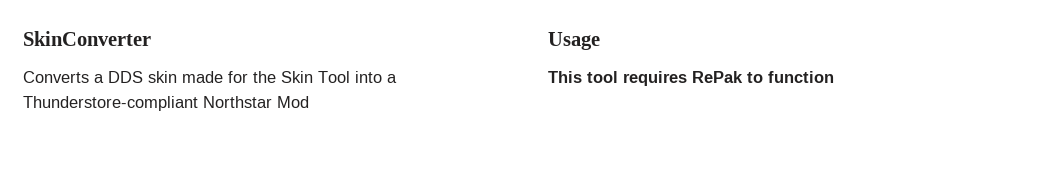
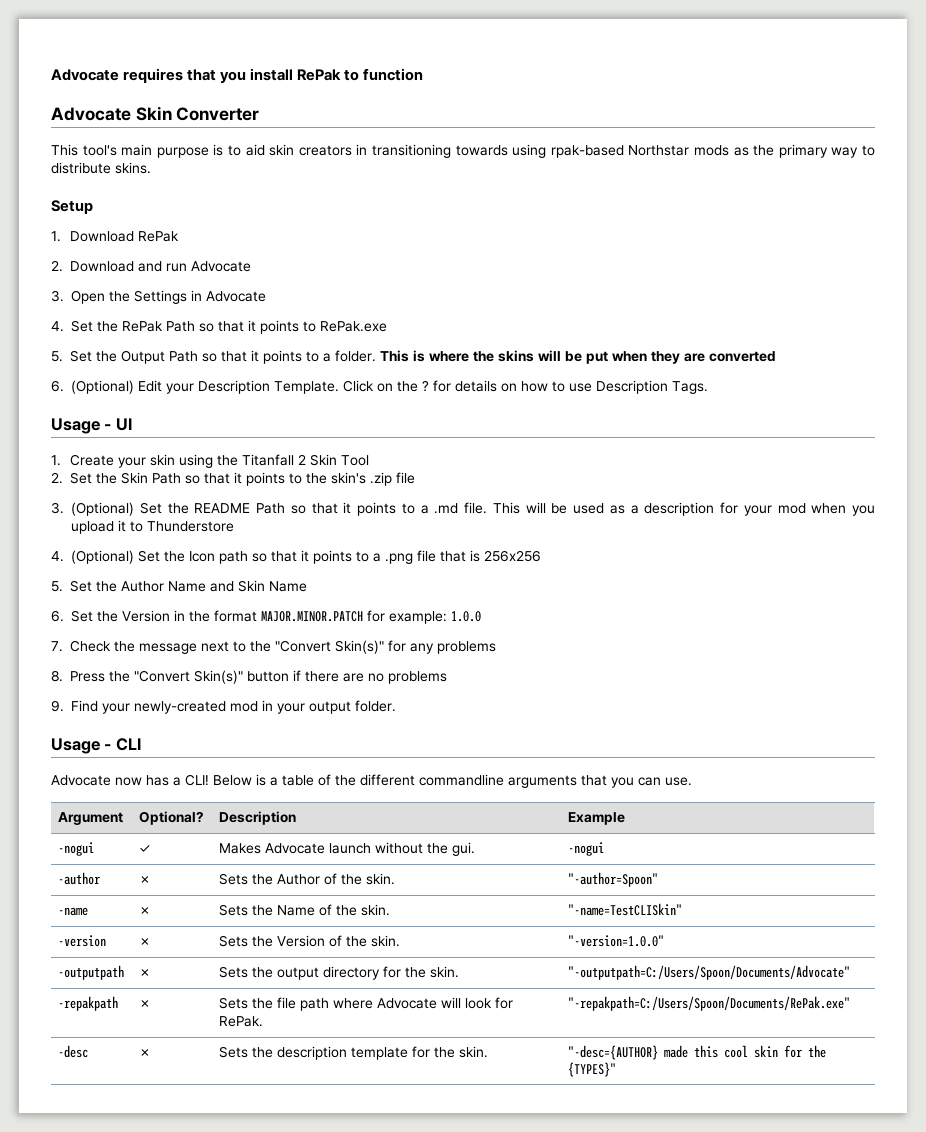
[23,31,151,46] [23,71,397,83] [23,96,309,111] [548,32,600,50] [548,71,834,86] SkinConverter // Converts a DDS skin made for the Skin Tool into a Thunderstore-compliant Northstar Mod // Usage // This tool requires RePak to function -> [51,68,424,83] [51,106,260,121] [51,144,876,158] [51,162,151,174] [51,200,93,214] [51,231,180,242] [51,260,252,272] [51,290,266,304] [51,320,387,334] [51,350,777,364] [51,380,708,394] [51,418,132,434] [51,454,370,468] [51,472,416,486] [51,502,875,516] [71,520,234,534] [51,550,541,564] [51,580,308,592] [51,610,481,624] [51,640,497,654] [51,670,448,684] [51,700,396,714] [51,738,141,754] [51,774,692,788] [58,812,124,825] [139,811,205,825] [219,811,297,825] [568,812,626,825] [58,842,95,856] [139,845,152,853] [219,842,476,856] [568,842,605,856] [58,872,101,885] [139,876,152,884] [219,873,396,885] [568,872,659,887] [58,907,89,916] [139,907,152,915] [219,904,391,916] [568,903,683,916] [58,935,107,947] [139,938,152,946] [219,935,401,947] [568,935,665,947] [58,965,125,980] [139,969,152,977] [219,966,460,980] [568,965,851,980] [58,996,119,1011] [139,1000,152,1008] [219,997,514,1011] [219,1016,264,1027] [568,996,851,1011] [58,1045,89,1058] [139,1049,152,1057] [219,1046,489,1060] [568,1045,827,1060] [568,1062,617,1077] Advocate requires that you install RePak to function // Advocate Skin Converter // This tool's main purpose is to aid skin creators in transitioning towards using rpak-based Northstar mods as the primary way to distribute skins. // Setup // 1. Download RePak // 2. Download and run Advocate // 3. Open the Settings in Advocate // 4. Set the RePak Path so that it points to RePak.exe // 5. Set the Output Path so that it points to a folder. This is where the skins will be put when they are converted // 6. (Optional) Edit your Description Template. Click on the ? for details on how to use Description Tags. // Usage - UI // 1. Create your skin using the Titanfall 2 Skin Tool // 2. Set the Skin Path so that it points to the skin's .zip file // 3. (Optional) Set the README Path so that it points to a .md file. This will be used as a description for your mod when you upload it to Thunderstore // 4. (Optional) Set the Icon path so that it points to a .png file that is 256x256 // 5. Set the Author Name and Skin Name // 6. Set the Version in the format MAJOR.MINOR.PATCH for example: 1.0.0 // 7. Check the message next to the "Convert Skin(s)" for any problems // 8. Press the "Convert Skin(s)" button if there are no problems // 9. Find your newly-created mod in your output folder. // Usage - CLI // Advocate now has a CLI! Below is a table of the different commandline arguments that you can use. // Argument | Optional? | Description | Example // -nogui | ✓ | Makes Advocate launch without the gui. | -nogui // -author | ✗ | Sets the Author of the skin. | "-author=Spoon" // -name | ✗ | Sets the Name of the skin. | "-name=TestCLISkin" // -version | ✗ | Sets the Version of the skin. | "-version=1.0.0" // -outputpath | ✗ | Sets the output directory for the skin. | "-outputpath=C:/Users/Spoon/Documents/Advocate" // -repakpath | ✗ | Sets the file path where Advocate will look for RePak. | "-repakpath=C:/Users/Spoon/Documents/RePak.exe" // -desc | ✗ | Sets the description template for the skin. | "-desc={AUTHOR} made this cool skin for the {TYPES}"

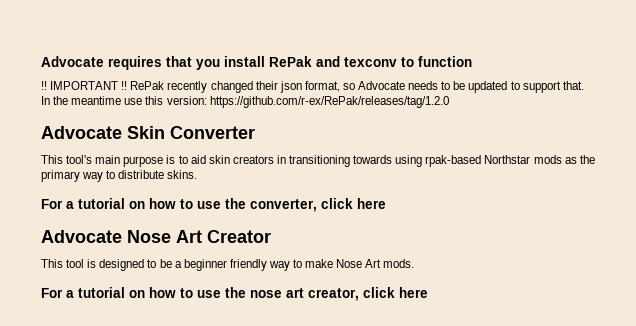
(342, 75) none -> [316,56,397,67] and texconv
(424, 74) none -> [41,81,584,93] [41,96,449,108] // !! IMPORTANT !! RePak recently changed their json format, so Advocate needs to be updated to support that. In the meantime use this version: https://github.com/r-ex/RePak/releases/tag/1.2.0
[51,200,93,214] [51,231,180,242] [51,260,252,272] [51,290,266,304] [51,320,387,334] [51,350,777,364] [51,380,708,394] [51,418,132,434] [51,454,370,468] [51,472,416,486] [51,502,875,516] [71,520,234,534] [51,550,541,564] [51,580,308,592] [51,610,481,624] [51,640,497,654] [51,670,448,684] [51,700,396,714] [51,738,141,754] [51,774,692,788] [58,812,124,825] [139,811,205,825] [219,811,297,825] [568,812,626,825] [58,842,95,856] [139,845,152,853] [219,842,476,856] [568,842,605,856] [58,872,101,885] [139,876,152,884] [219,873,396,885] [568,872,659,887] [58,907,89,916] [139,907,152,915] [219,904,391,916] [568,903,683,916] [58,935,107,947] [139,938,152,946] [219,935,401,947] [568,935,665,947] [58,965,125,980] [139,969,152,977] [219,966,460,980] [568,965,851,980] [58,996,119,1011] [139,1000,152,1008] [219,997,514,1011] [219,1016,264,1027] [568,996,851,1011] [58,1045,89,1058] [139,1049,152,1057] [219,1046,489,1060] [568,1045,827,1060] [568,1062,617,1077] Setup // 1. Download RePak // 2. Download and run Advocate // 3. Open the Settings in Advocate // 4. Set the RePak Path so that it points to RePak.exe // 5. Set the Output Path so that it points to a folder. This is where the skins will be put when they are converted // 6. (Optional) Edit your Description Template. Click on the ? for details on how to use Description Tags. // Usage - UI // 1. Create your skin using the Titanfall 2 Skin Tool // 2. Set the Skin Path so that it points to the skin's .zip file // 3. (Optional) Set the README Path so that it points to a .md file. This will be used as a description for your mod when you upload it to Thunderstore // 4. (Optional) Set the Icon path so that it points to a .png file that is 256x256 // 5. Set the Author Name and Skin Name // 6. Set the Version in the format MAJOR.MINOR.PATCH for example: 1.0.0 // 7. Check the message next to the "Convert Skin(s)" for any problems // 8. Press the "Convert Skin(s)" button if there are no problems // 9. Find your newly-created mod in your output folder. // Usage - CLI // Advocate now has a CLI! Below is a table of the different commandline arguments that you can use. // Argument | Optional? | Description | Example // -nogui | ✓ | Makes Advocate launch without the gui. | -nogui // -author | ✗ | Sets the Author of the skin. | "-author=Spoon" // -name | ✗ | Sets the Name of the skin. | "-name=TestCLISkin" // -version | ✗ | Sets the Version of the skin. | "-version=1.0.0" // -outputpath | ✗ | Sets the output directory for the skin. | "-outputpath=C:/Users/Spoon/Documents/Advocate" // -repakpath | ✗ | Sets the file path where Advocate will look for RePak. | "-repakpath=C:/Users/Spoon/Documents/RePak.exe" // -desc | ✗ | Sets the description template for the skin. | "-desc={AUTHOR} made this cool skin for the {TYPES}" -> [41,198,386,212] [41,230,271,243] [41,259,415,271] [41,287,428,301] For a tutorial on how to use the converter, click here // Advocate Nose Art Creator // This tool is designed to be a beginner friendly way to make Nose Art mods. // For a tutorial on how to use the nose art creator, click here

